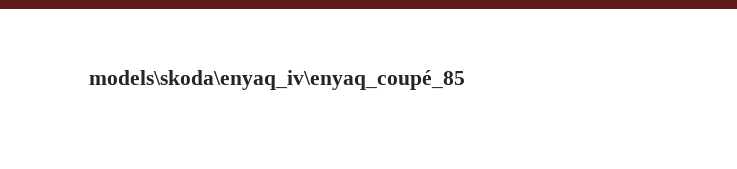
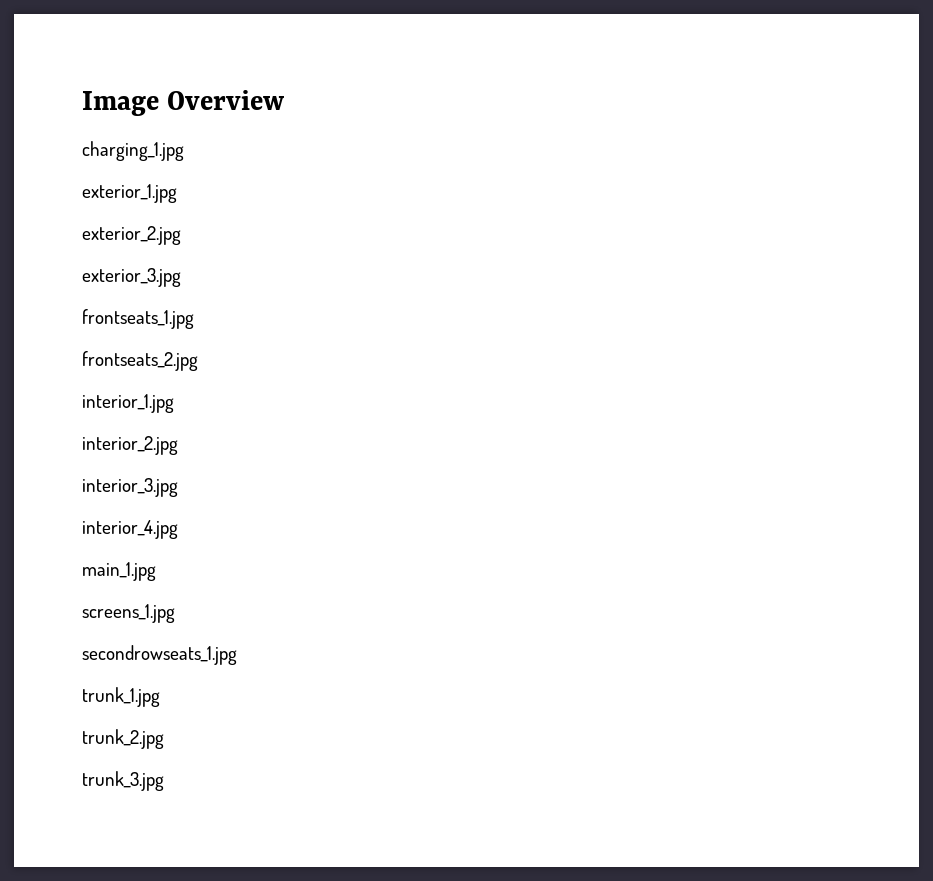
[89,70,465,90] models\skoda\enyaq_iv\enyaq_coupé_85 -> [82,90,285,116] [82,141,184,161] [82,184,177,203] [82,226,181,245] [82,268,181,287] [82,309,194,329] [82,351,198,371] [82,394,174,413] [82,436,178,455] [82,478,178,497] [82,520,178,539] [82,562,156,581] [82,604,175,623] [82,645,237,665] [82,687,160,707] [82,729,164,749] [82,771,164,791] Image Overview // charging_1.jpg // exterior_1.jpg // exterior_2.jpg // exterior_3.jpg // frontseats_1.jpg // frontseats_2.jpg // interior_1.jpg // interior_2.jpg // interior_3.jpg // interior_4.jpg // main_1.jpg // screens_1.jpg // secondrowseats_1.jpg // trunk_1.jpg // trunk_2.jpg // trunk_3.jpg

